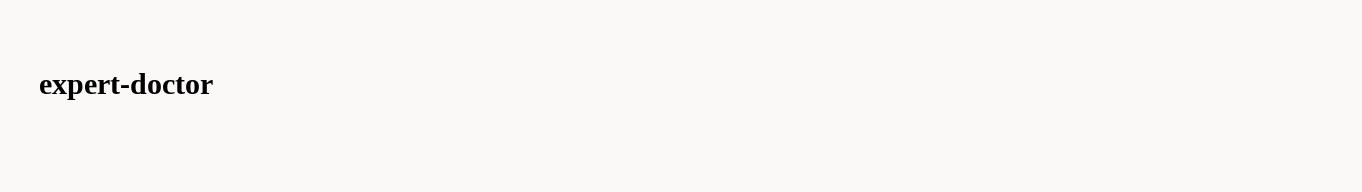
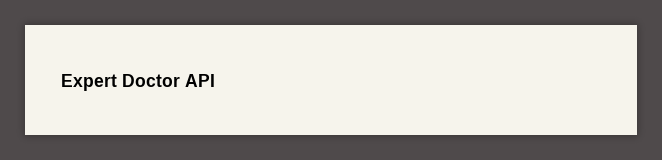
[39,73,213,100] expert-doctor -> [61,74,215,91] Expert Doctor API

